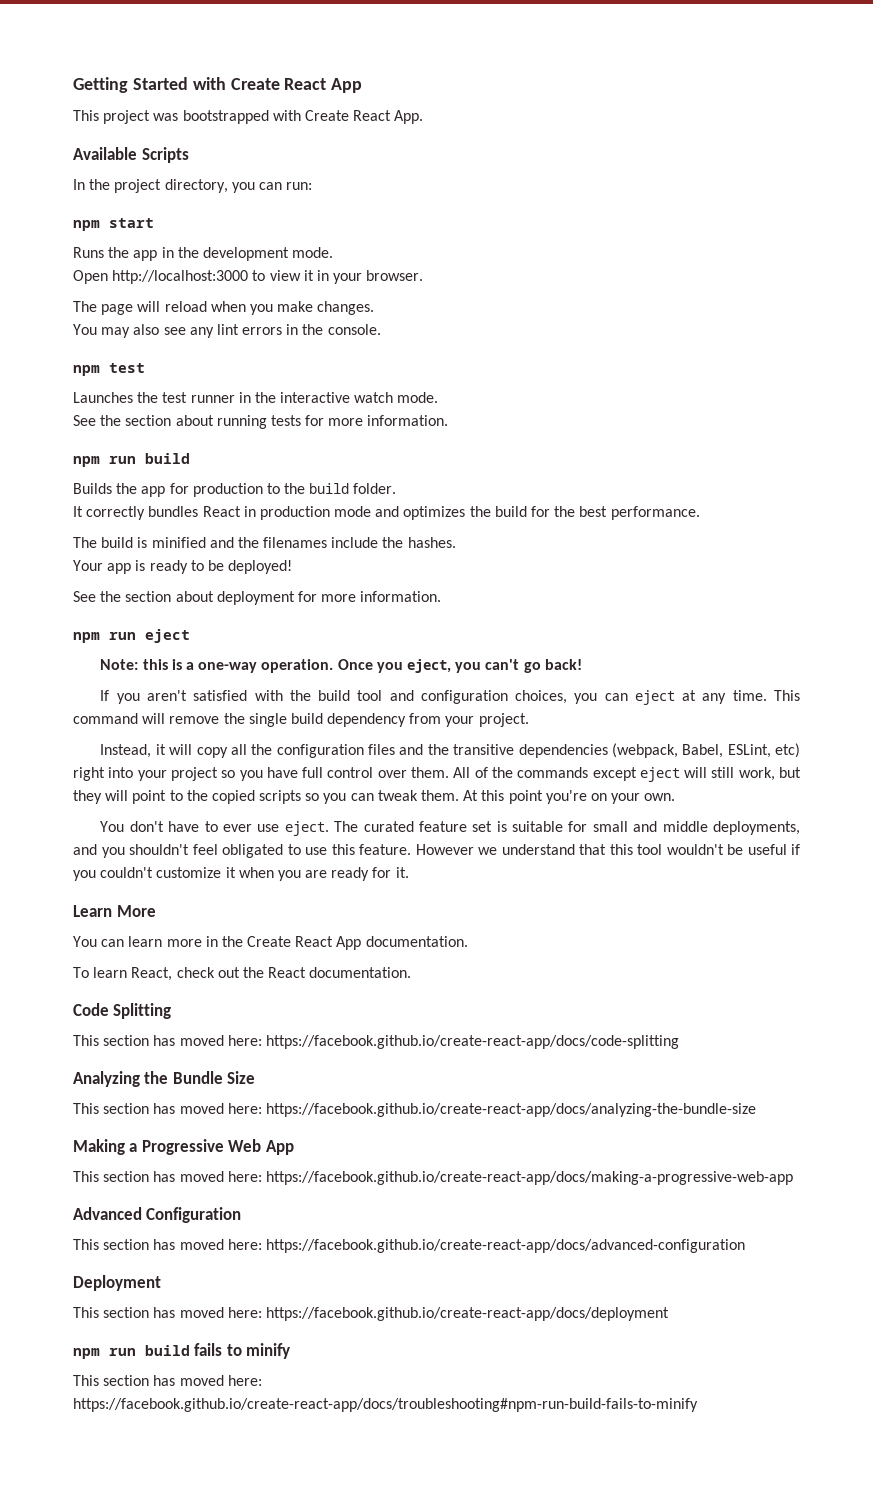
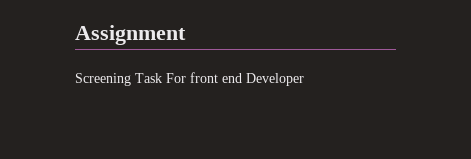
[73,77,363,93] [73,110,424,124] [73,147,189,163] [73,179,313,193] [73,218,154,231] [73,247,334,261] [73,270,424,284] [73,301,375,315] [73,324,381,338] [73,363,145,376] [73,392,439,403] [73,415,449,429] [73,453,190,467] [73,483,397,497] [73,506,700,520] [73,537,456,548] [73,560,293,574] [73,591,442,605] [73,629,190,643] [100,659,582,673] [100,690,800,705] [73,713,529,727] [100,743,801,758] [73,767,801,782] [73,790,676,804] [100,821,800,836] [73,844,800,858] [73,867,409,881] [73,905,156,917] [73,936,468,950] [73,967,412,981] [73,1003,172,1019] [73,1035,679,1049] [73,1071,256,1087] [73,1103,756,1117] [73,1139,294,1155] [73,1171,793,1185] [73,1207,242,1223] [73,1239,745,1253] [73,1275,161,1291] [73,1307,669,1321] [73,1343,291,1359] [73,1375,262,1386] [73,1398,698,1412] Getting Started with Create React App // This project was bootstrapped with Create React App. // Available Scripts // In the project directory, you can run: // npm start // Runs the app in the development mode. // Open http://localhost:3000 to view it in your browser. // The page will reload when you make changes. // You may also see any lint errors in the console. // npm test // Launches the test runner in the interactive watch mode. // See the section about running tests for more information. // npm run build // Builds the app for production to the build folder. // It correctly bundles React in production mode and optimizes the build for the best performance. // The build is minified and the filenames include the hashes. // Your app is ready to be deployed! // See the section about deployment for more information. // npm run eject // Note: this is a one-way operation. Once you eject, you can't go back! // If you aren't satisfied with the build tool and configuration choices, you can eject at any time. This command will remove the single build dependency from your project. // Instead, it will copy all the configuration files and the transitive dependencies (webpack, Babel, ESLint, etc) right into your project so you have full control over them. All of the commands except eject will still work, but they will point to the copied scripts so you can tweak them. At this point you're on your own. // You don't have to ever use eject. The curated feature set is suitable for small and middle deployments, and you shouldn't feel obligated to use this feature. However we understand that this tool wouldn't be useful if you couldn't customize it when you are ready for it. // Learn More // You can learn more in the Create React App documentation. // To learn React, check out the React documentation. // Code Splitting // This section has moved here: https://facebook.github.io/create-react-app/docs/code-splitting // Analyzing the Bundle Size // This section has moved here: https://facebook.github.io/create-react-app/docs/analyzing-the-bundle-size // Making a Progressive Web App // This section has moved here: https://facebook.github.io/create-react-app/docs/making-a-progressive-web-app // Advanced Configuration // This section has moved here: https://facebook.github.io/create-react-app/docs/advanced-configuration // Deployment // This section has moved here: https://facebook.github.io/create-react-app/docs/deployment // npm run build fails to minify // This section has moved here: https://facebook.github.io/create-react-app/docs/troubleshooting#npm-run-build-fails-to-minify -> [75,25,186,45] [75,72,304,86] Assignment // Screening Task For front end Developer

